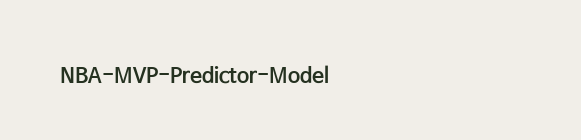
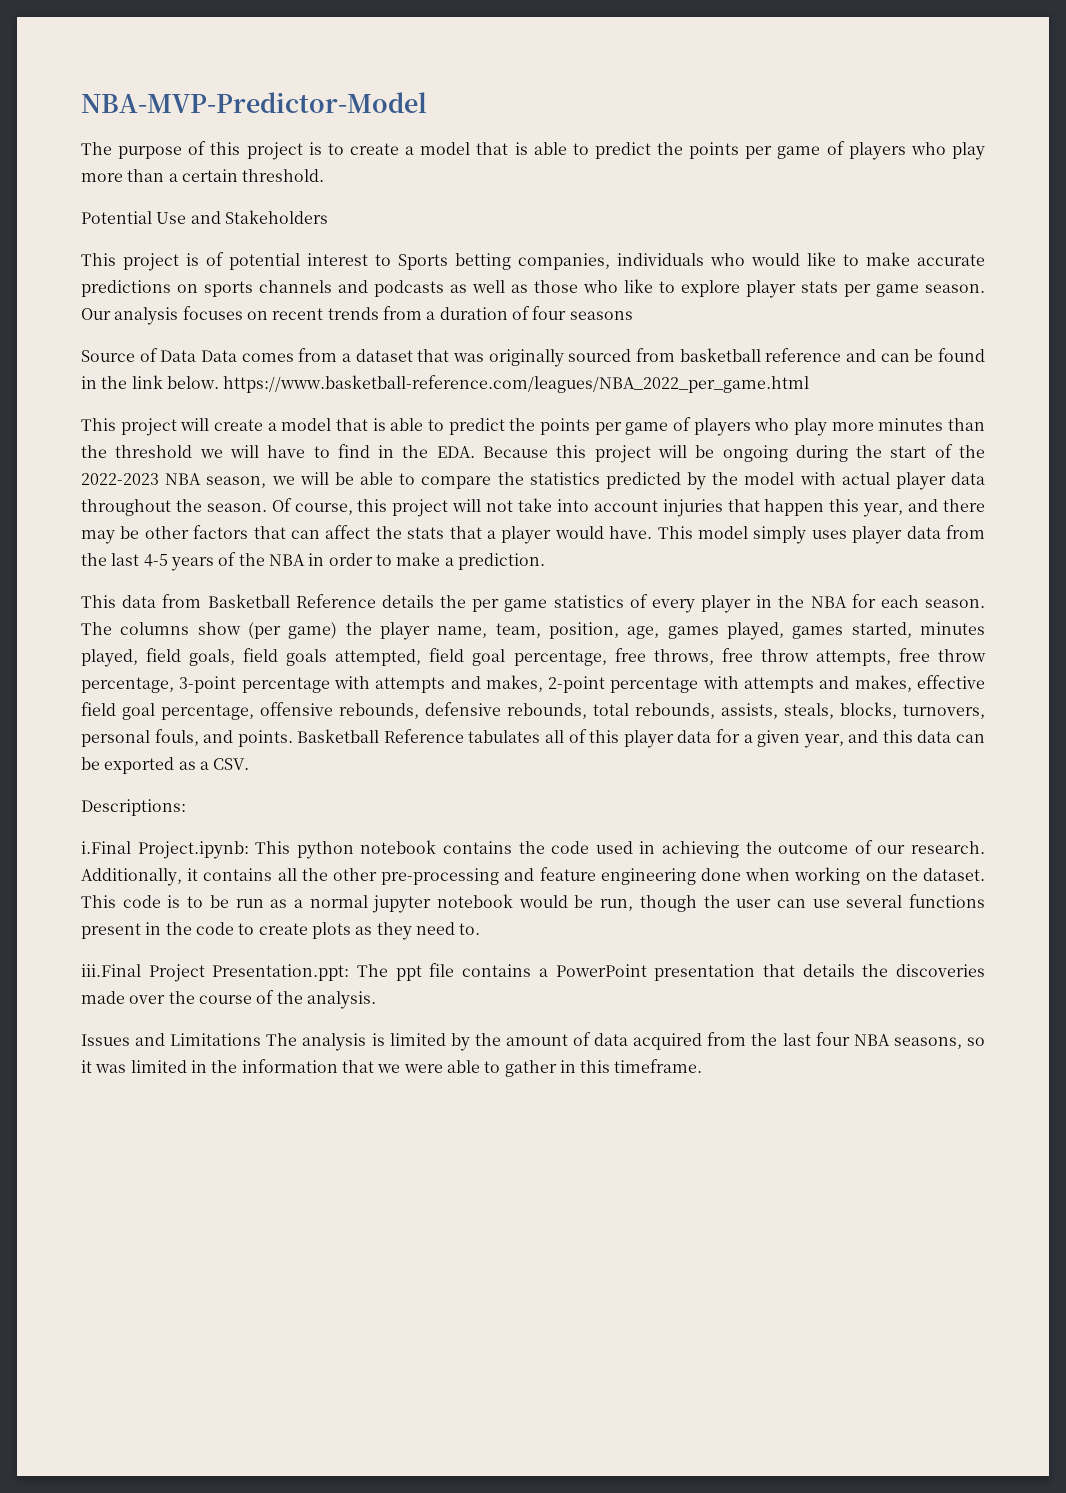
(329, 74) none -> [81,141,985,160] [81,169,325,182] [81,210,328,224] [81,252,985,271] [81,279,985,298] [81,306,633,325] [81,348,985,367] [81,375,810,393] [81,417,985,436] [81,444,985,463] [81,472,985,490] [81,498,986,517] [81,525,985,544] [81,552,545,571] [81,594,985,613] [81,622,986,640] [81,648,987,667] [81,675,985,693] [81,702,985,720] [81,729,985,748] [81,757,250,774] [81,799,186,816] [81,840,986,859] [81,867,986,886] [81,894,986,913] [81,922,481,940] [81,963,986,982] [81,990,376,1009] [81,1032,986,1051] [81,1059,703,1077] // The purpose of this project is to create a model that is able to predict the points per game of players who play more than a certain threshold. // Potential Use and Stakeholders // This project is of potential interest to Sports betting companies, individuals who would like to make accurate predictions on sports channels and podcasts as well as those who like to explore player stats per game season. Our analysis focuses on recent trends from a duration of four seasons // Source of Data Data comes from a dataset that was originally sourced from basketball reference and can be found in the link below. https://www.basketball-reference.com/leagues/NBA_2022_per_game.html // This project will create a model that is able to predict the points per game of players who play more minutes than the threshold we will have to find in the EDA. Because this project will be ongoing during the start of the 2022-2023 NBA season, we will be able to compare the statistics predicted by the model with actual player data throughout the season. Of course, this project will not take into account injuries that happen this year, and there may be other factors that can affect the stats that a player would have. This model simply uses player data from the last 4-5 years of the NBA in order to make a prediction. // This data from Basketball Reference details the per game statistics of every player in the NBA for each season. The columns show (per game) the player name, team, position, age, games played, games started, minutes played, field goals, field goals attempted, field goal percentage, free throws, free throw attempts, free throw percentage, 3-point percentage with attempts and makes, 2-point percentage with attempts and makes, effective field goal percentage, offensive rebounds, defensive rebounds, total rebounds, assists, steals, blocks, turnovers, personal fouls, and points. Basketball Reference tabulates all of this player data for a given year, and this data can be exported as a CSV. // Descriptions: // i.Final Project.ipynb: This python notebook contains the code used in achieving the outcome of our research. Additionally, it contains all the other pre-processing and feature engineering done when working on the dataset. This code is to be run as a normal jupyter notebook would be run, though the user can use several functions present in the code to create plots as they need to. // iii.Final Project Presentation.ppt: The ppt file contains a PowerPoint presentation that details the discoveries made over the course of the analysis. // Issues and Limitations The analysis is limited by the amount of data acquired from the last four NBA seasons, so it was limited in the information that we were able to gather in this timeframe.

